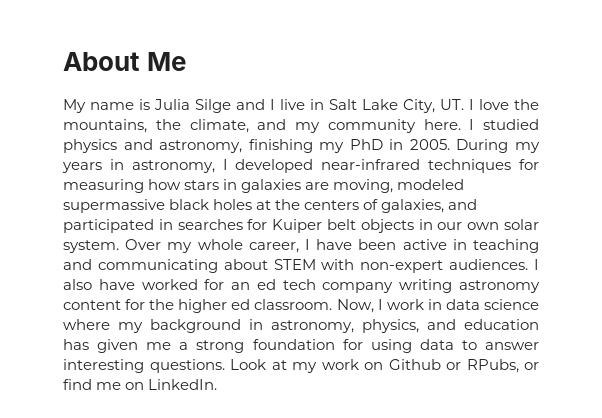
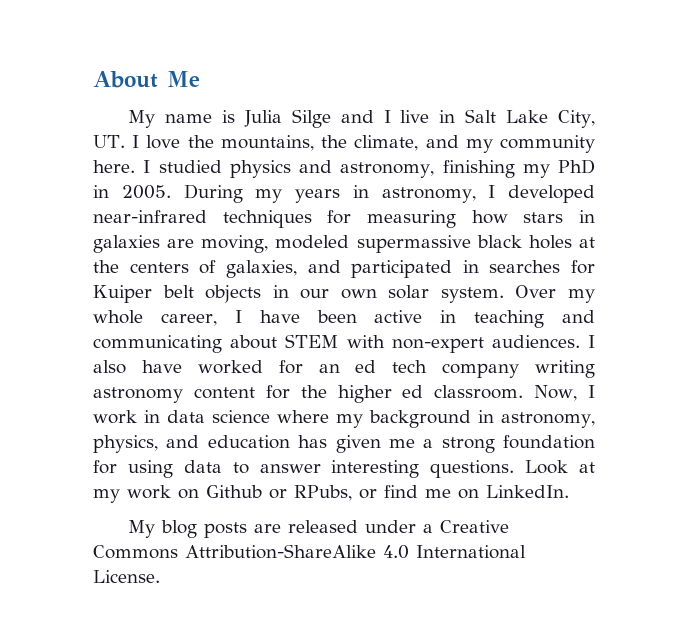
(218, 384) none -> [128,520,510,538] [93,544,526,559] [93,570,160,583] // My blog posts are released under a Creative Commons Attribution-ShareAlike 4.0 International License.

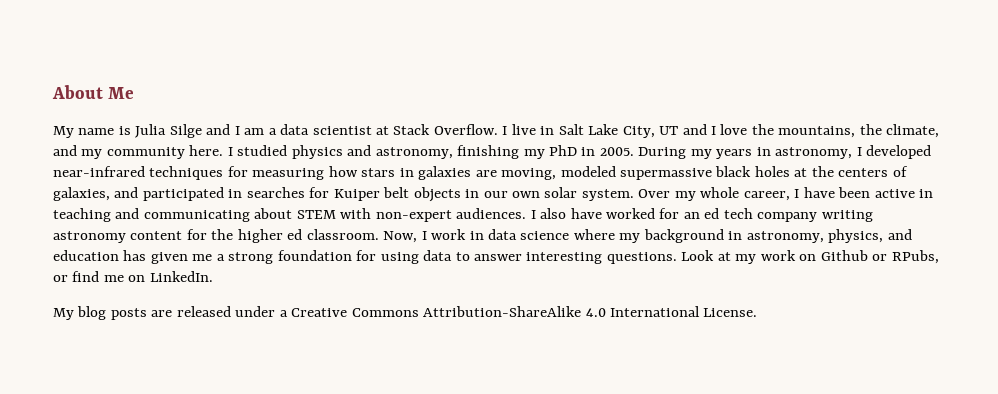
(391, 116) none -> [244,124,508,135] am a data scientist at Stack Overflow. I
[93,135,125,148] UT. -> [659,124,707,135] UT and

